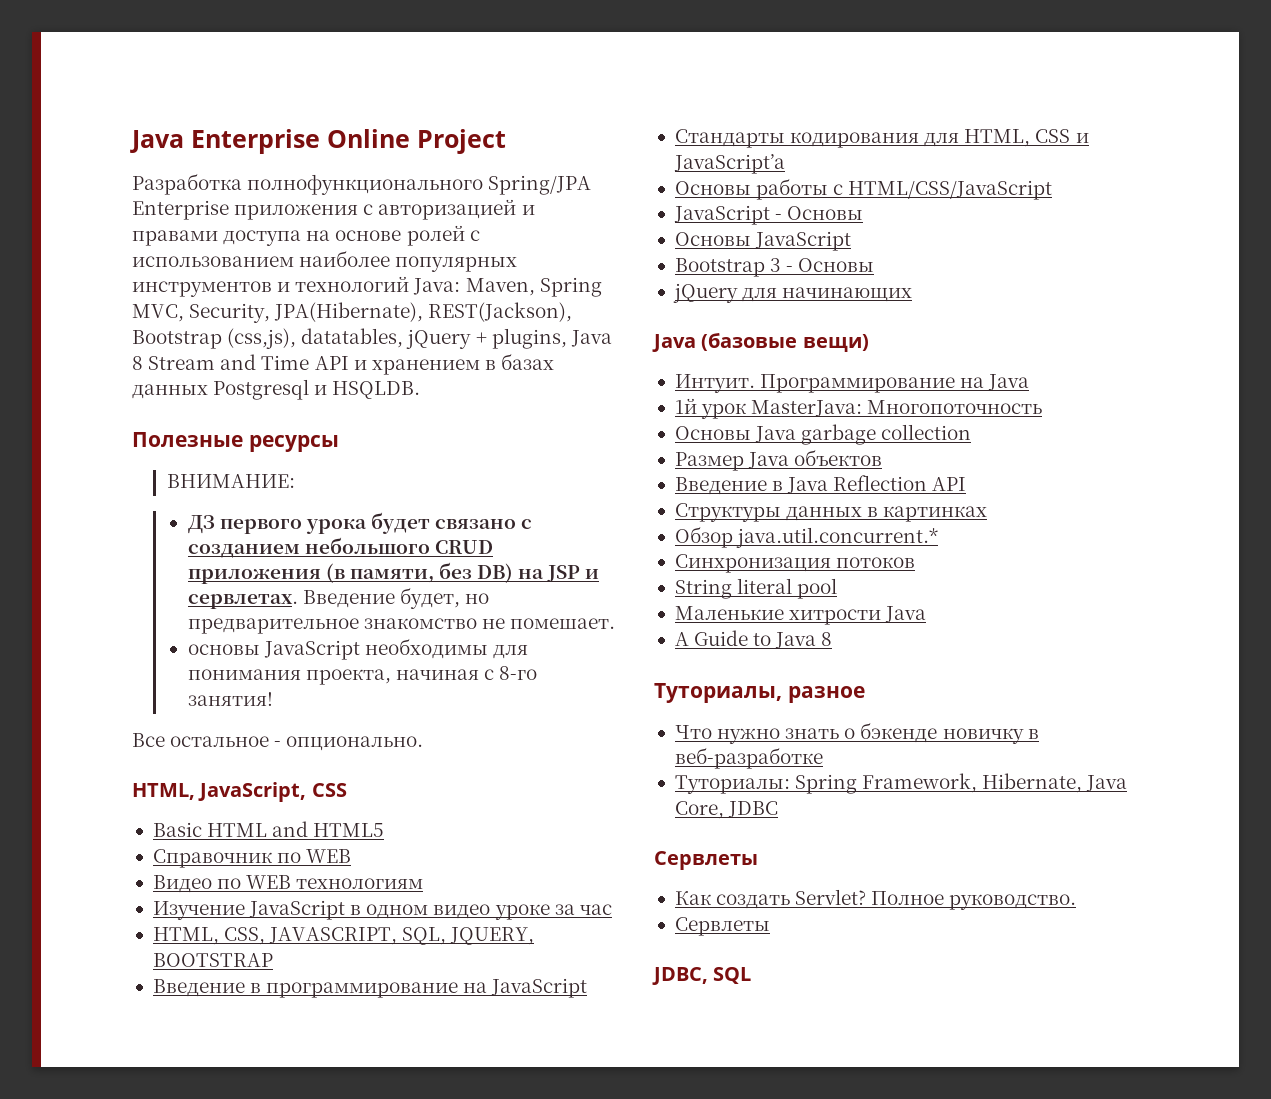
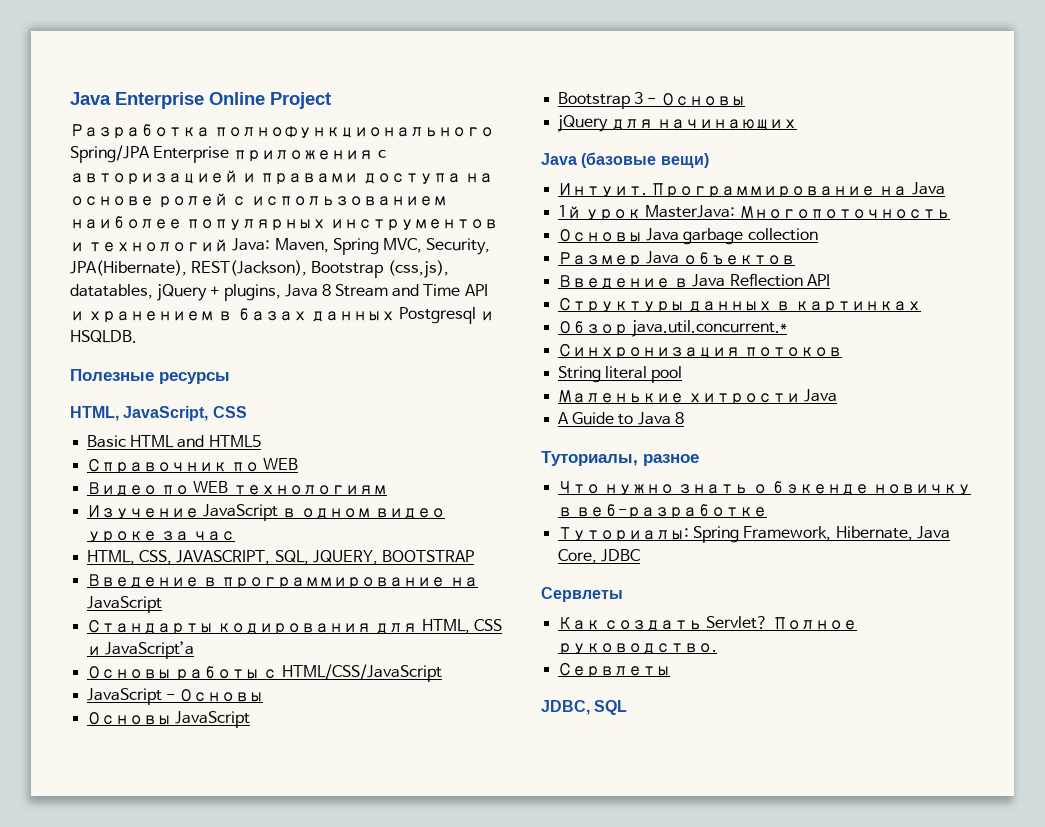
[166,474,295,488] [187,512,533,534] [187,537,493,558] [187,562,600,584] [187,587,489,609] [187,618,615,634] [187,638,528,660] [187,666,538,685] [187,692,273,706] [132,733,424,751] // ВНИМАНИЕ: // ДЗ первого урока будет связано с созданием небольшого CRUD приложения (в памяти, без DB) на JSP и сервлетах. Введение будет, но предварительное знакомство не помешает. // основы JavaSсript необходимы для понимания проекта, начиная с 8-го занятия! // Все остальное - опционально. -> (230, 378) none

